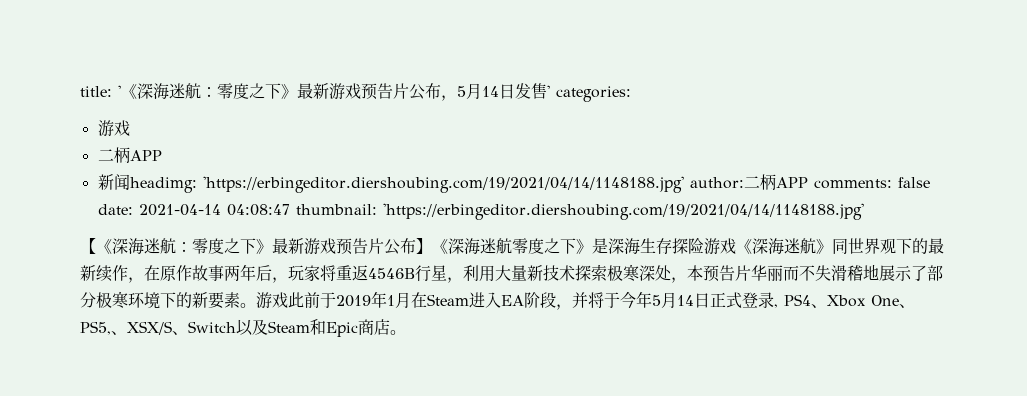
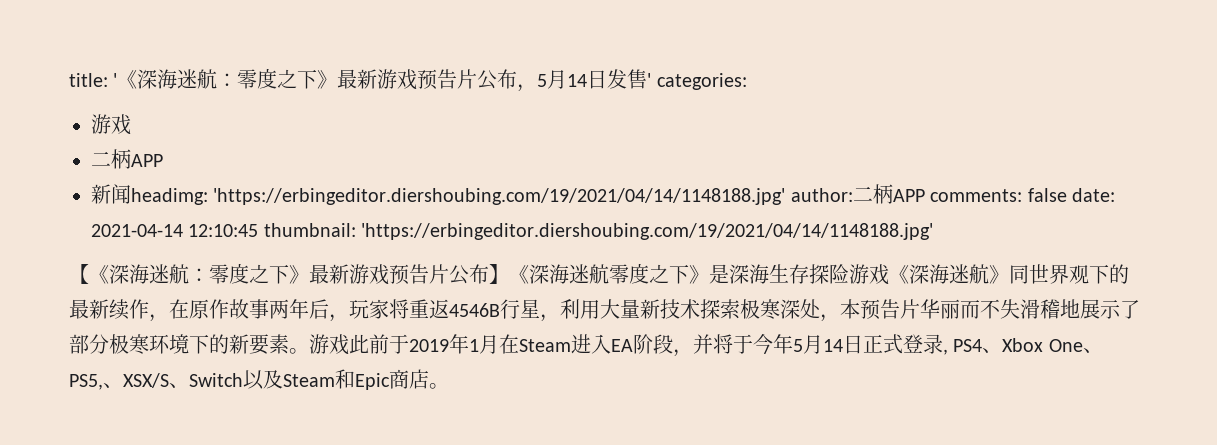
[226,204,290,216] 04:08:47 -> [188,224,259,237] 12:10:45

